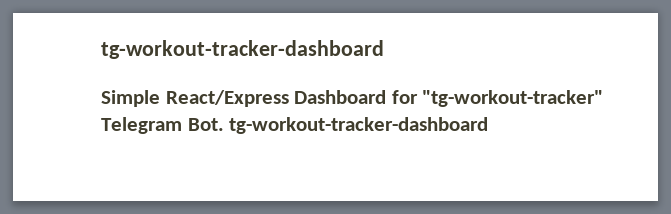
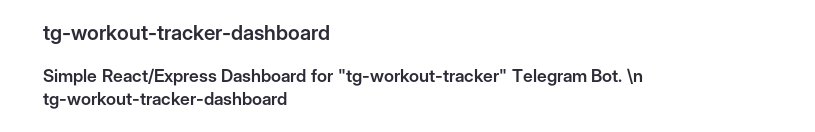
(224, 124) none -> [627,68,644,84] \n

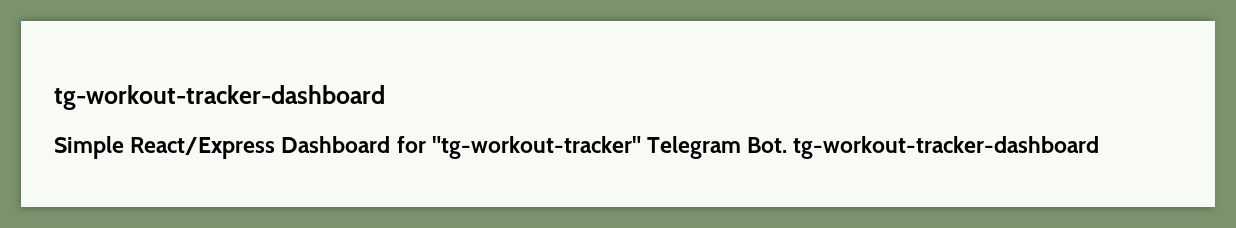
[627,68,644,84] \n -> (788, 145) none

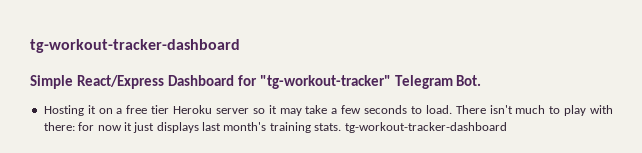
(788, 145) none -> [43,105,613,116] [43,122,342,133] // Hosting it on a free tier Heroku server so it may take a few seconds to load. There isn't much to play with there: for now it just displays last month's training stats.

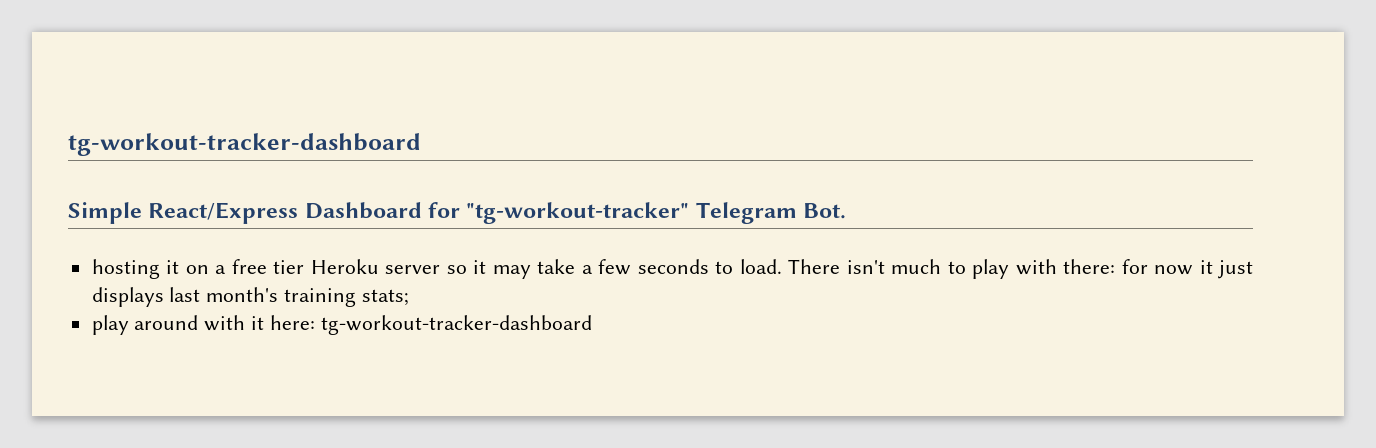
[43,105,84,116] Hosting -> [91,259,160,279] hosting
[314,123,342,131] stats. -> [361,289,409,306] [91,315,315,335] stats; // play around with it here:

